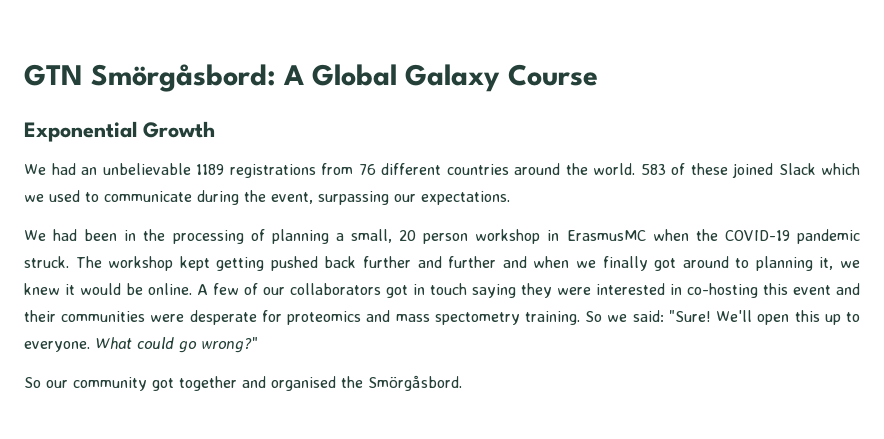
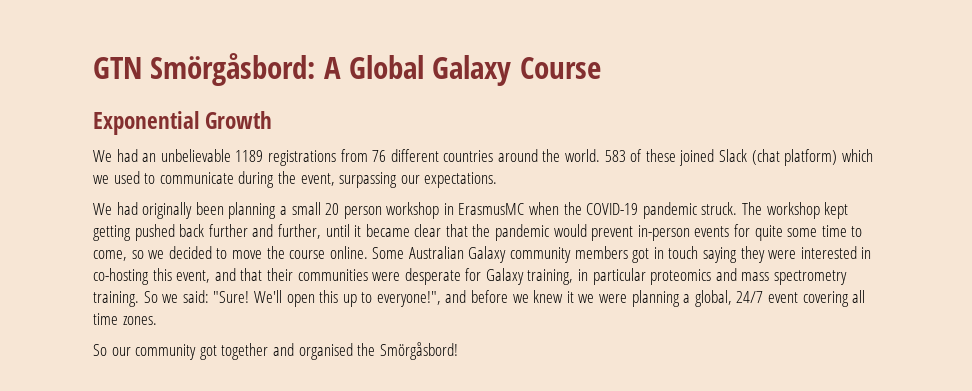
(816, 169) none -> [751,149,838,166] (chat platform)
[84,229,392,244] been in the processing of planning a small, -> [142,202,321,219] originally been planning a small
[448,256,860,271] [24,283,381,295] further and when we finally got around to planning it, we knew it would be online. A few of our collaborators -> [277,224,863,241] [93,246,628,263] further, until it became clear that the pandemic would prevent in-person events for quite some time to come, so we decided to move the course online. Some Australian Galaxy community members
[793,283,860,295] event and -> [176,268,263,283] event, and that
(282, 316) none -> [485,268,646,285] Galaxy training, in particular
[434,312,520,325] spectometry -> [774,270,848,285] spectrometry
[24,337,258,353] everyone. What could go wrong?" -> [376,290,866,307] [93,313,157,325] everyone!", and before we knew it we were planning a global, 24/7 event covering all time zones.
[368,375,462,391] Smörgåsbord. -> [379,342,458,360] Smörgåsbord!

